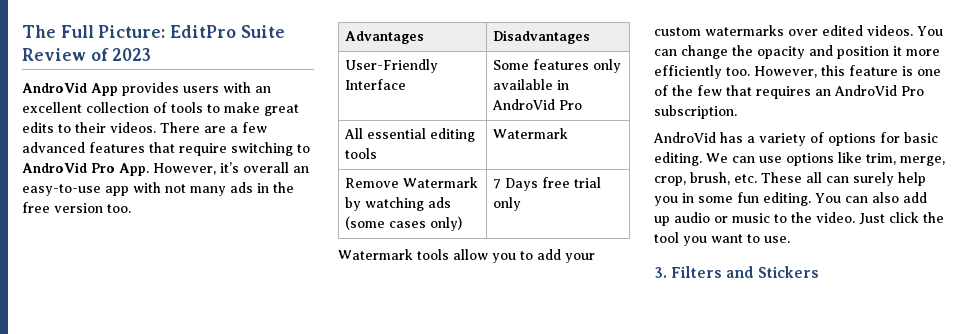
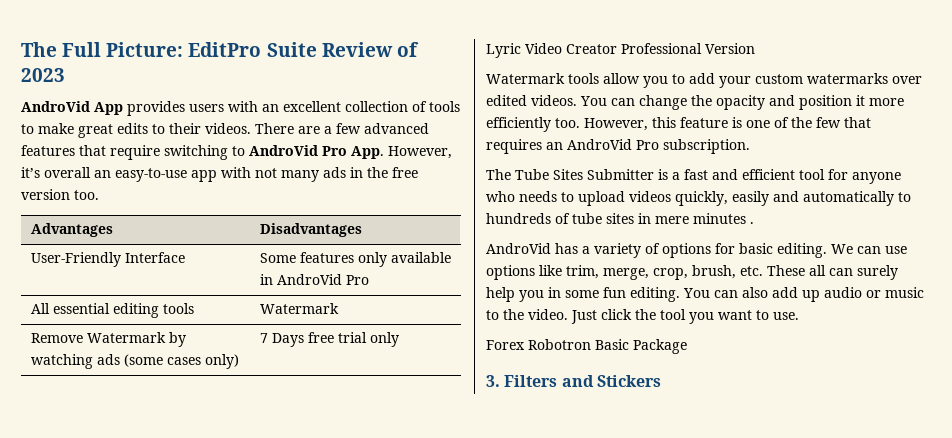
(521, 204) none -> [486,43,755,58] // Lyric Video Creator Professional Version
(737, 112) none -> [486,169,901,184] [486,191,911,206] [486,213,754,224] // The Tube Sites Submitter is a fast and efficient tool for anyone who needs to upload videos quickly, easily and automatically to hundreds of tube sites in mere minutes .
(790, 239) none -> [486,339,687,354] // Forex Robotron Basic Package

